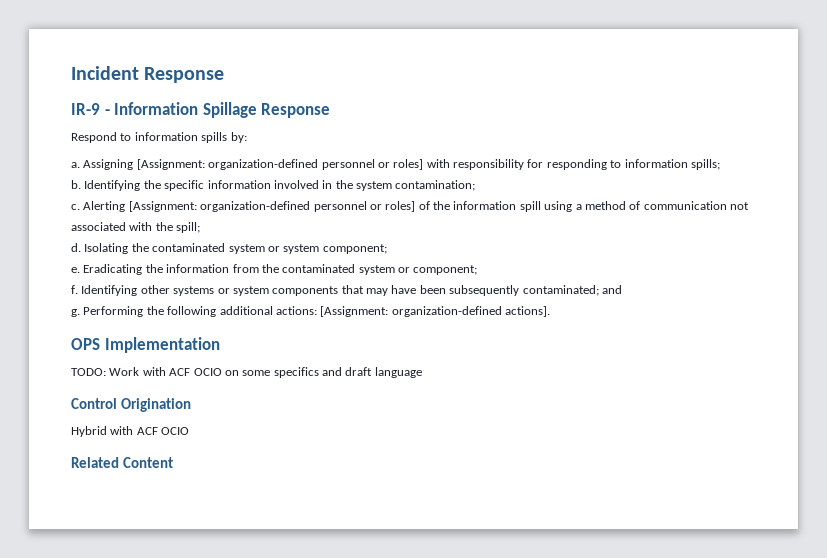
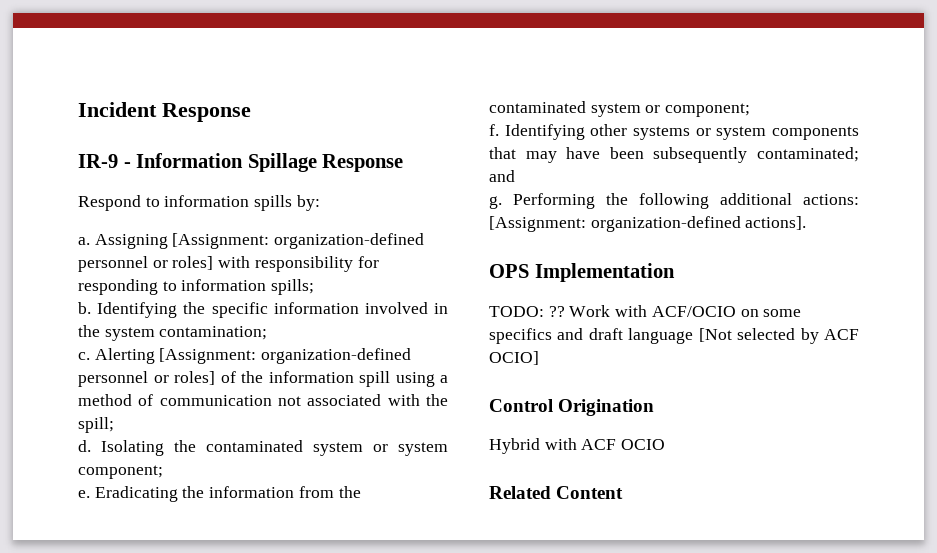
(106, 372) none -> [548,306,565,317] ??
[169,368,222,376] ACF OCIO -> [651,306,736,317] ACF/OCIO
(422, 372) none -> [698,328,859,344] [489,351,539,365] [Not selected by ACF OCIO]

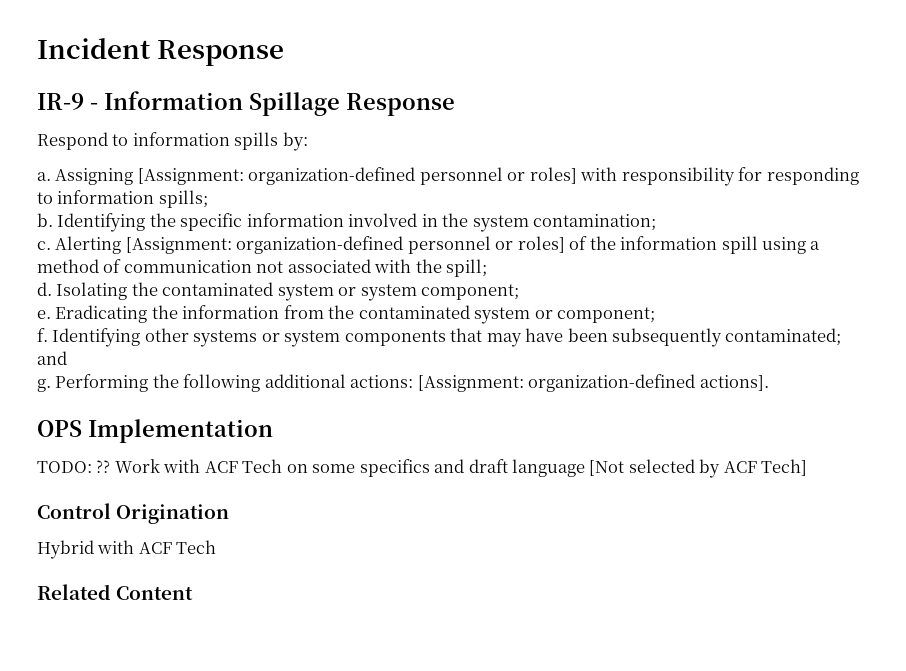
[651,306,736,317] ACF/OCIO -> [204,459,283,473] ACF Tech
[489,351,539,365] OCIO] -> [761,459,808,476] Tech]
[621,439,666,450] OCIO -> [176,540,217,554] Tech

